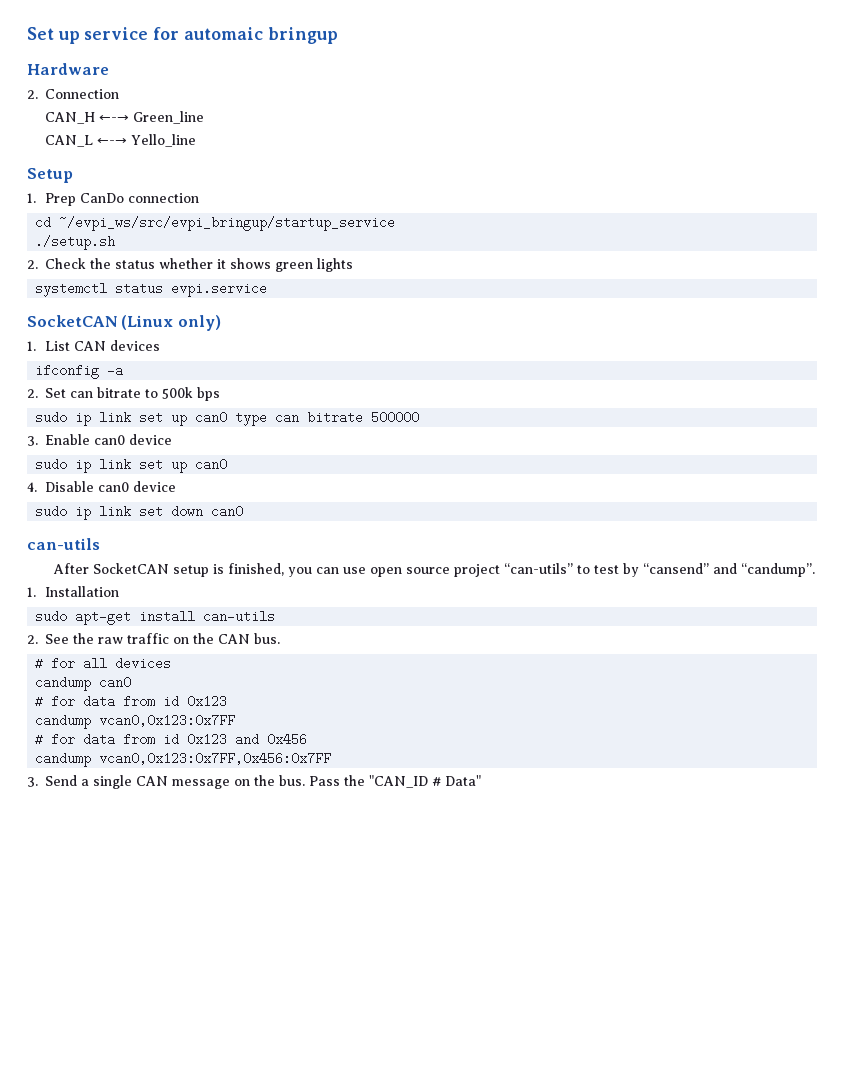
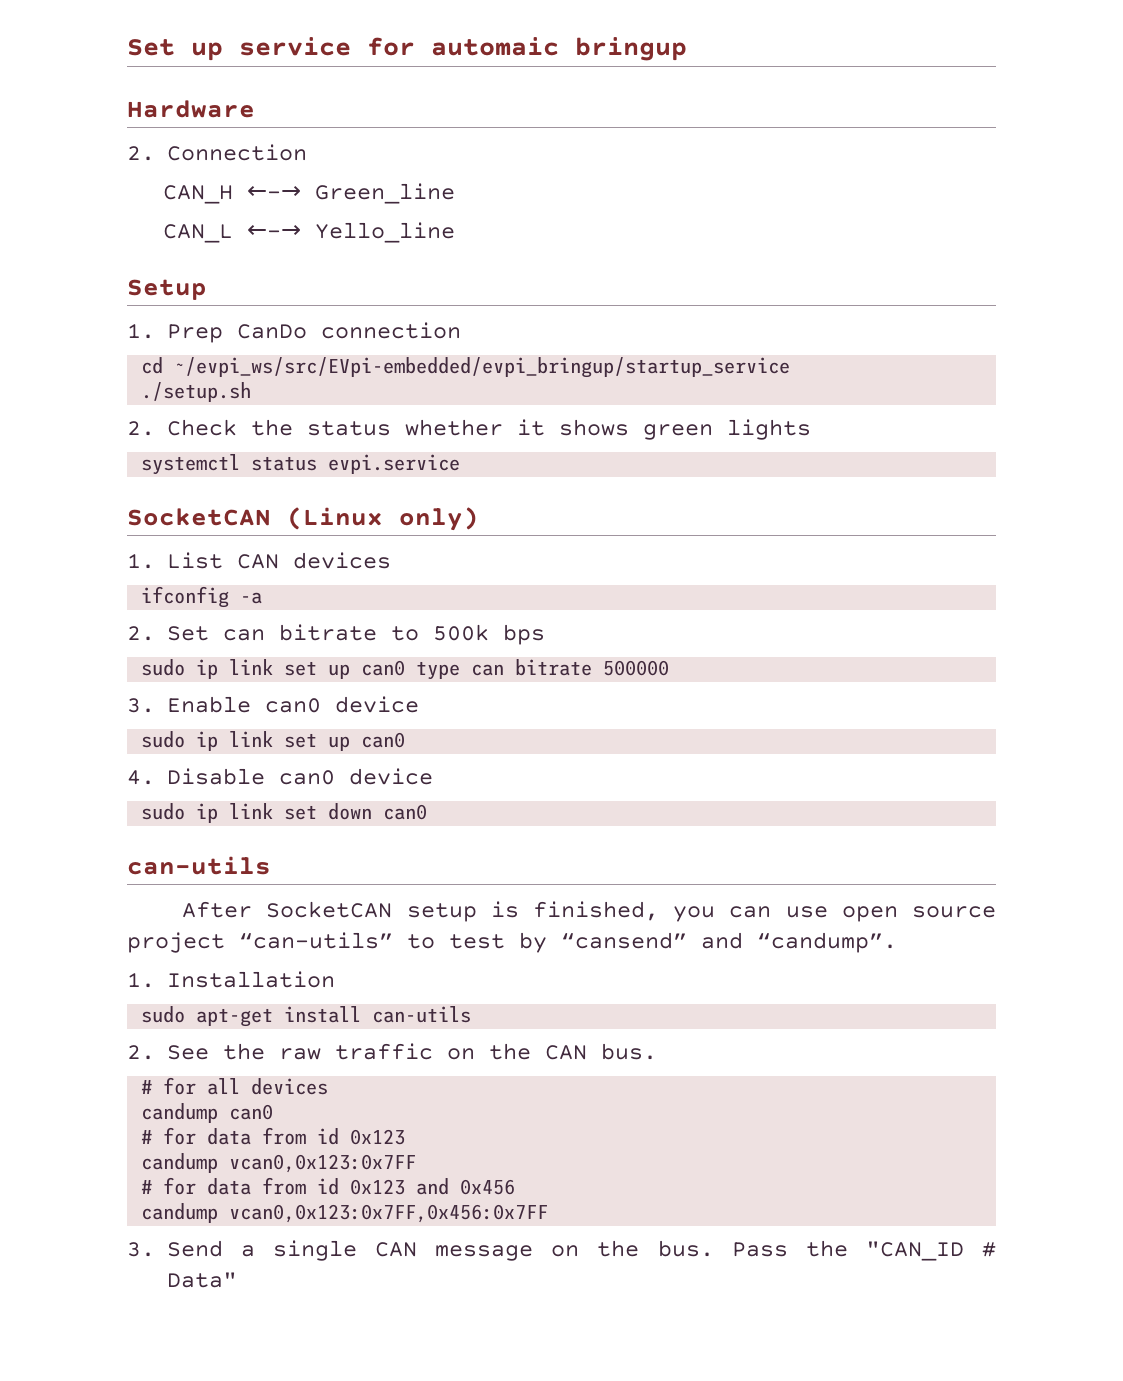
[59,216,396,231] ~/evpi_ws/src/evpi_bringup/startup_service -> [174,357,791,378] ~/evpi_ws/src/EVpi-embedded/evpi_bringup/startup_service

